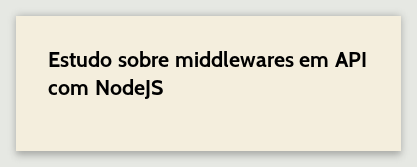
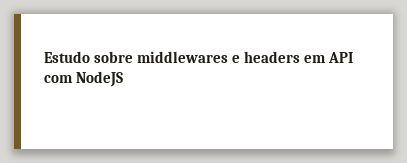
(294, 59) none -> [232,51,301,63] e headers

